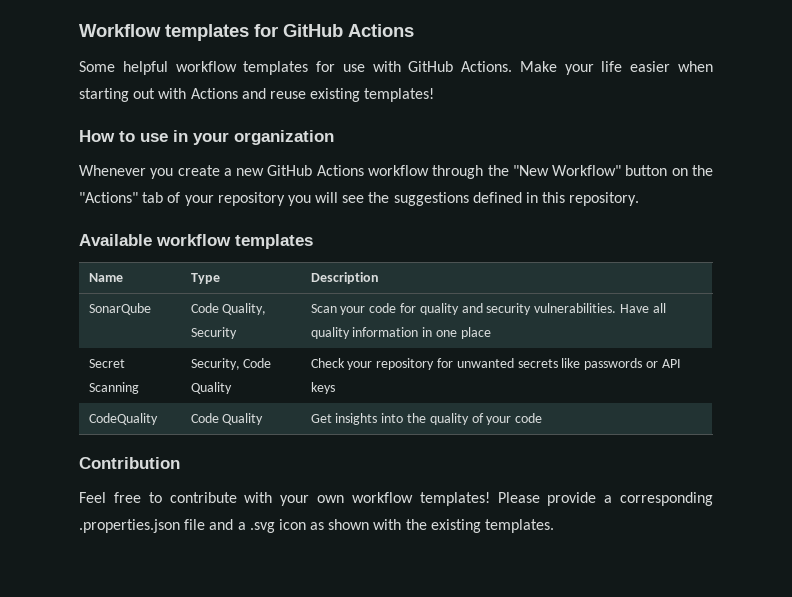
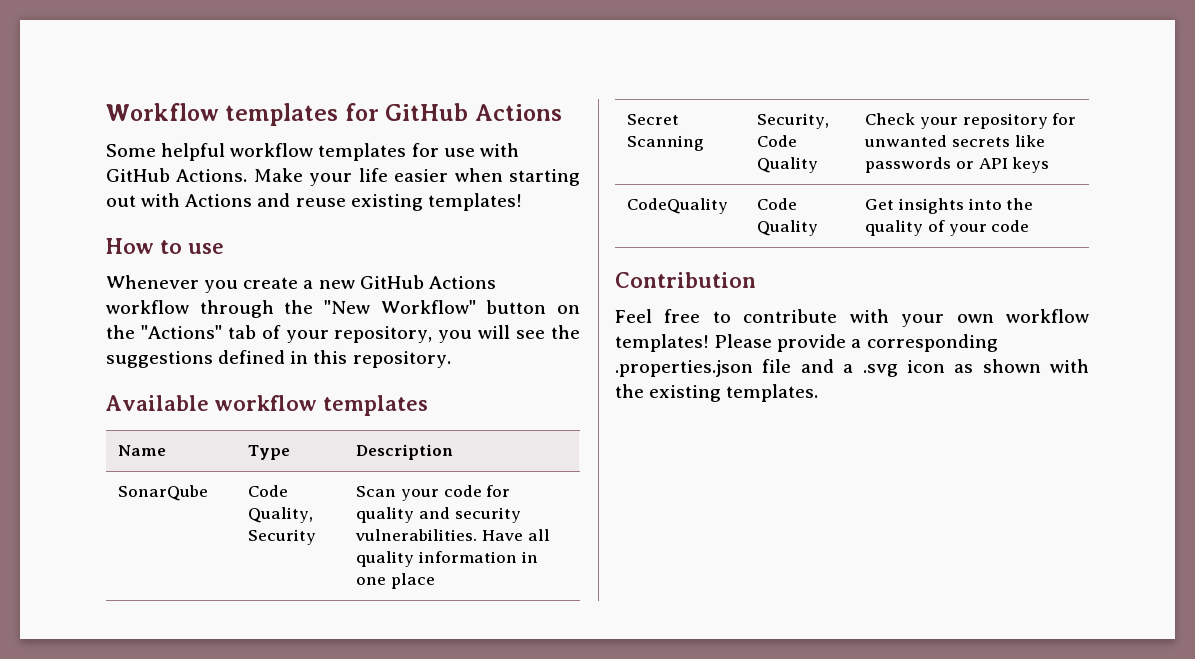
[173,130,334,145] in your organization -> (224, 248) none
[217,192,285,206] repository -> [334,326,433,343] repository,

